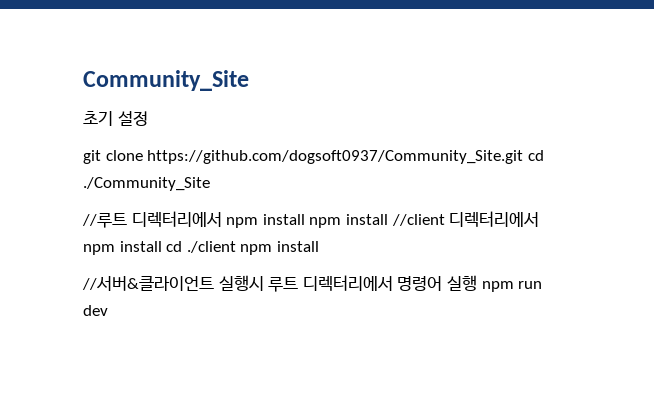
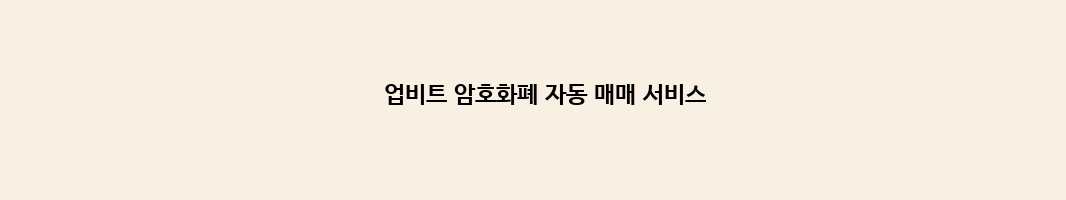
[83,70,249,91] [83,111,148,126] [83,150,544,164] [83,177,210,191] [82,211,540,228] [83,241,319,255] [82,275,543,292] [83,305,108,316] Community_Site // 초기 설정 // git clone https://github.com/dogsoft0937/Community_Site.git cd ./Community_Site // //루트 디렉터리에서 npm install npm install //client 디렉터리에서 npm install cd ./client npm install // //서버&클라이언트 실행시 루트 디렉터리에서 명령어 실행 npm run dev -> [384,84,706,105] 업비트 암호화폐 자동 매매 서비스

